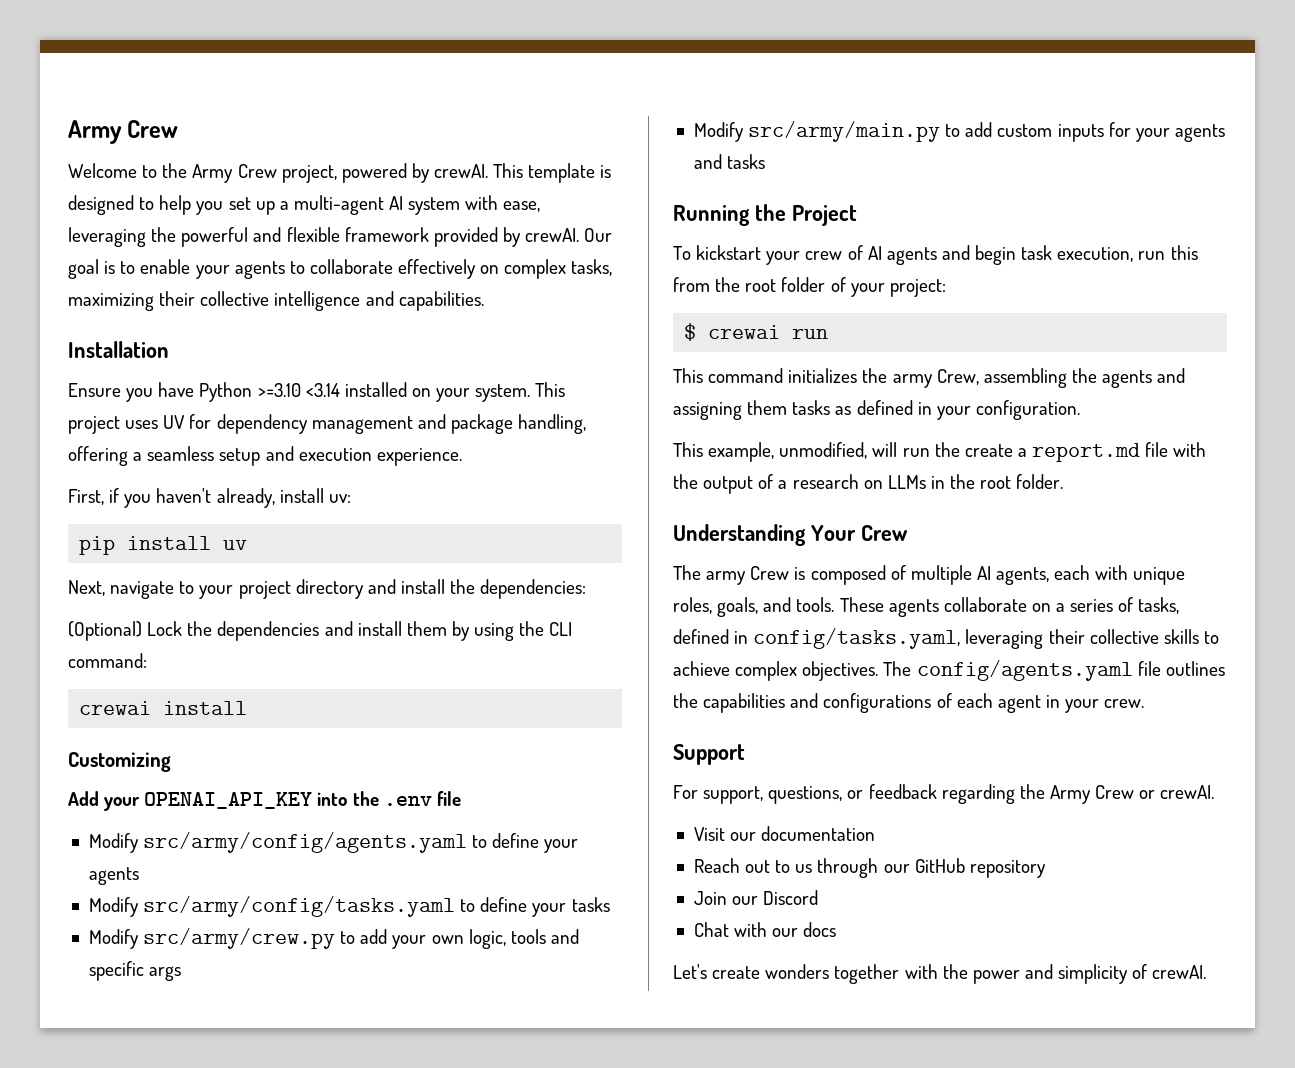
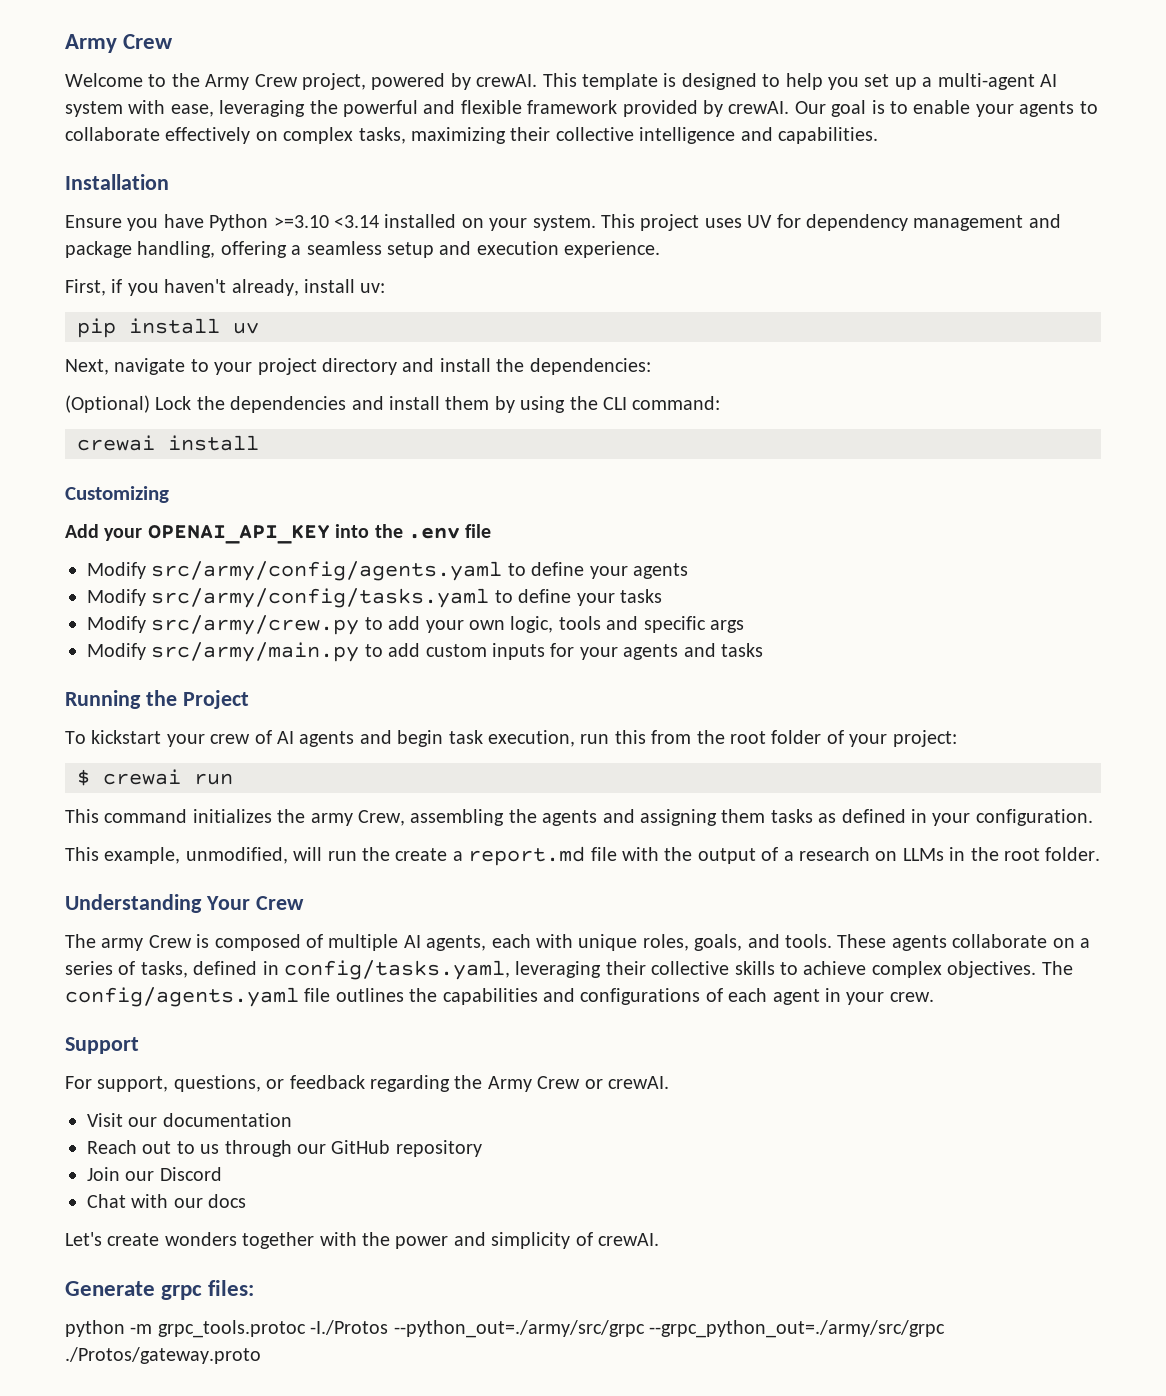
(1207, 972) none -> [65,1280,255,1300] [65,1320,945,1338] [65,1347,261,1364] // Generate grpc files: // python -m grpc_tools.protoc -I./Protos --python_out=./army/src/grpc --grpc_python_out=./army/src/grpc ./Protos/gateway.proto

